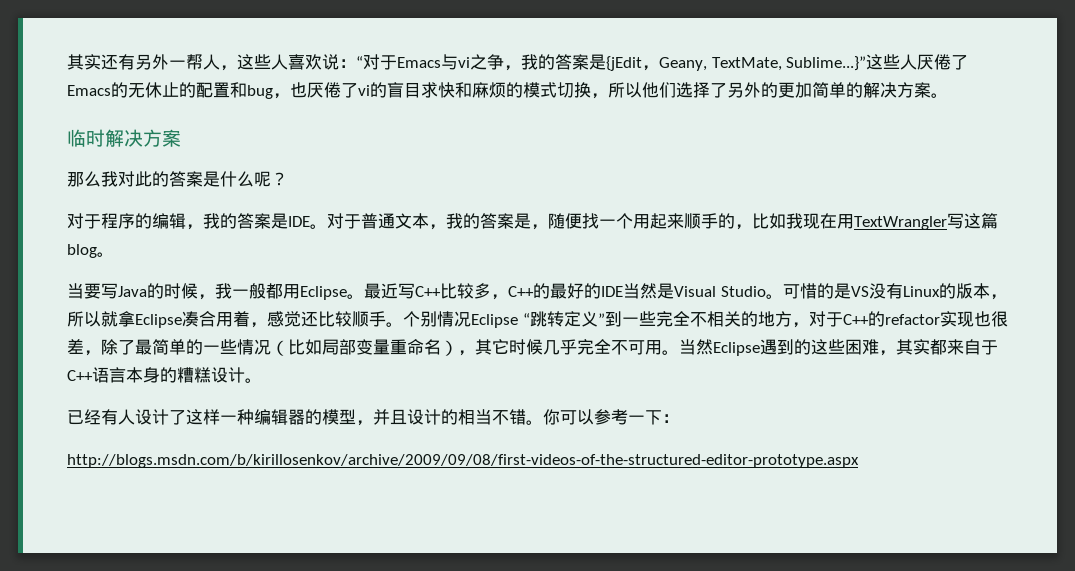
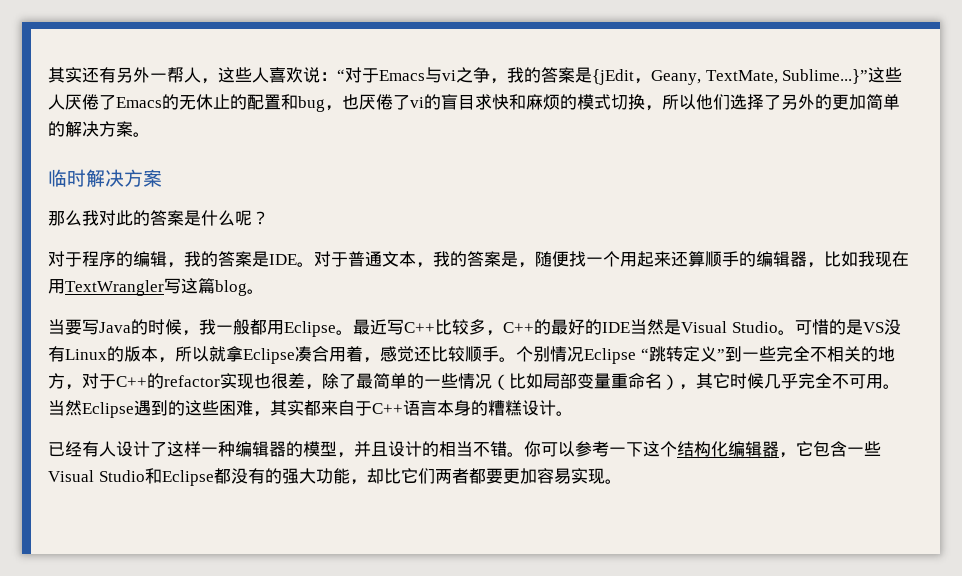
[684,213,735,229] 顺手的 -> [671,251,807,267] 还算顺手的编辑器
[662,414,679,423] [67,454,859,468] ： // http://blogs.msdn.com/b/kirillosenkov/archive/2009/09/08/first-videos-of-the-structured-editor-prototype.aspx -> [643,441,881,458] [48,468,622,486] 这个结构化编辑器，它包含一些Visual Studio和Eclipse都没有的强大功能，却比它们两者都要更加容易实现。

